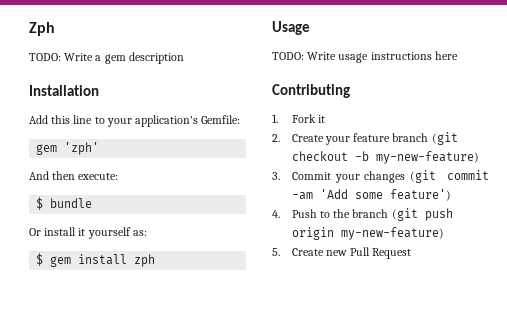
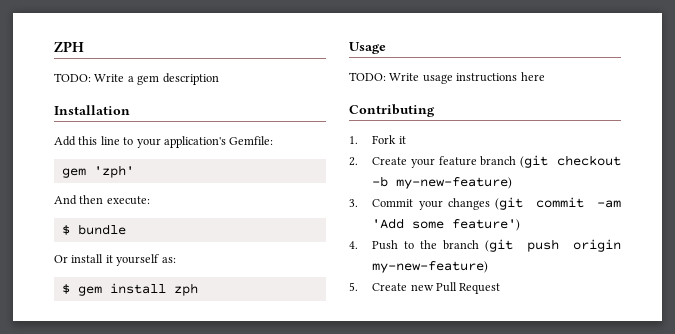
[29,22,55,36] Zph -> [54,41,84,52] ZPH

